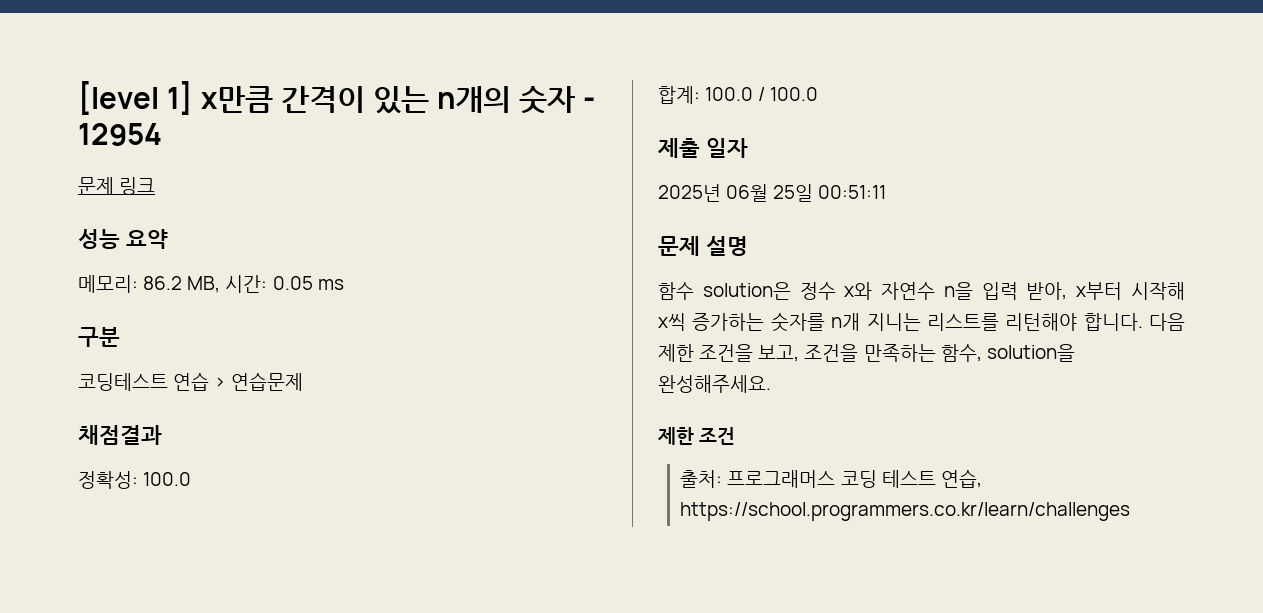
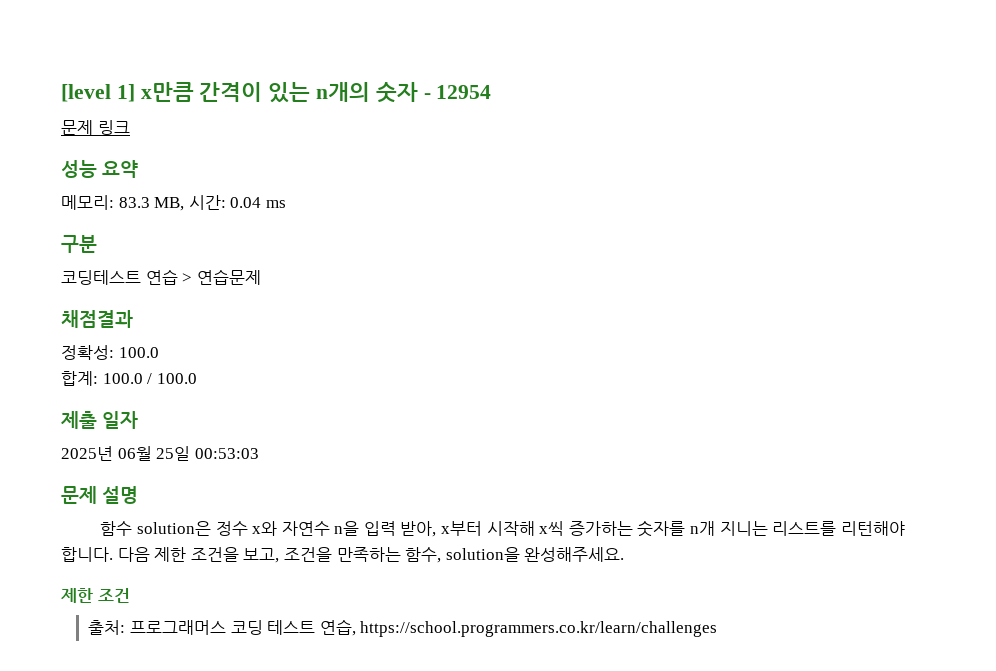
[143,276,183,290] 86.2 -> [118,197,150,208] 83.3
[272,276,313,290] 0.05 -> [230,197,262,208] 0.04
[818,185,887,199] 00:51:11 -> [194,448,259,459] 00:53:03

